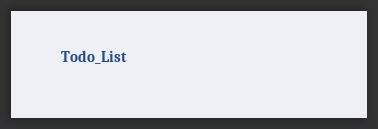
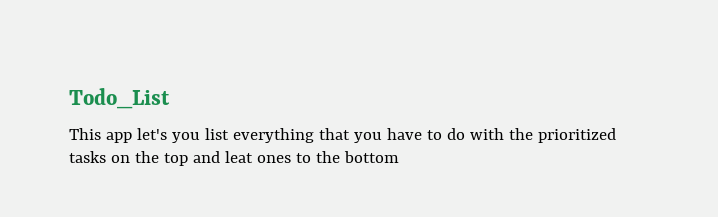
(127, 57) none -> [69,128,616,143] [69,151,399,166] // This app let's you list everything that you have to do with the prioritized tasks on the top and leat ones to the bottom

